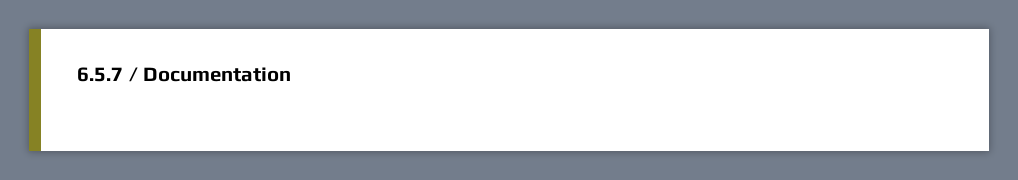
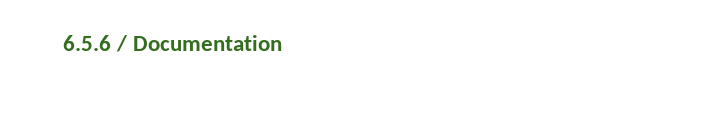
[77,67,123,82] 6.5.7 -> [63,35,111,51] 6.5.6

